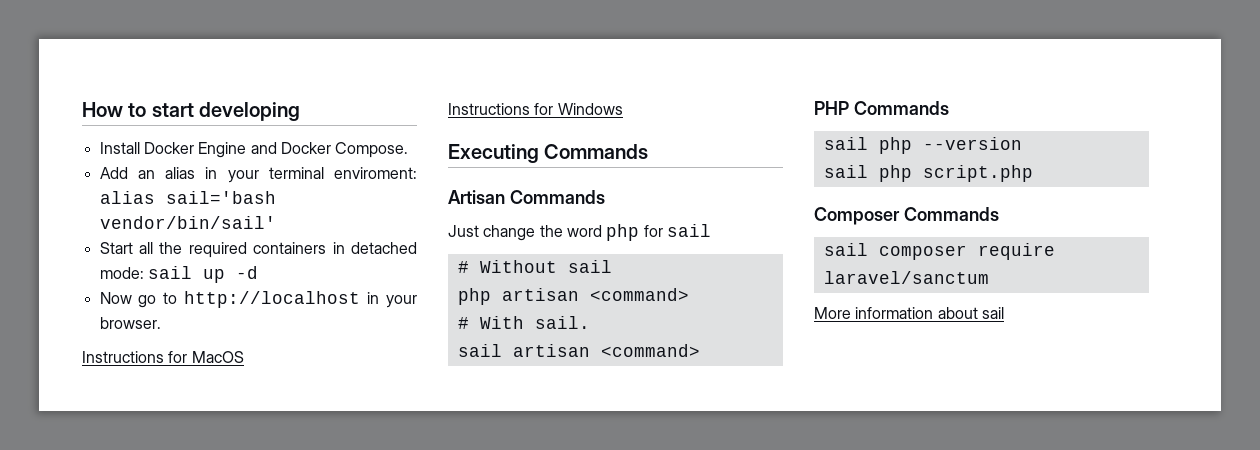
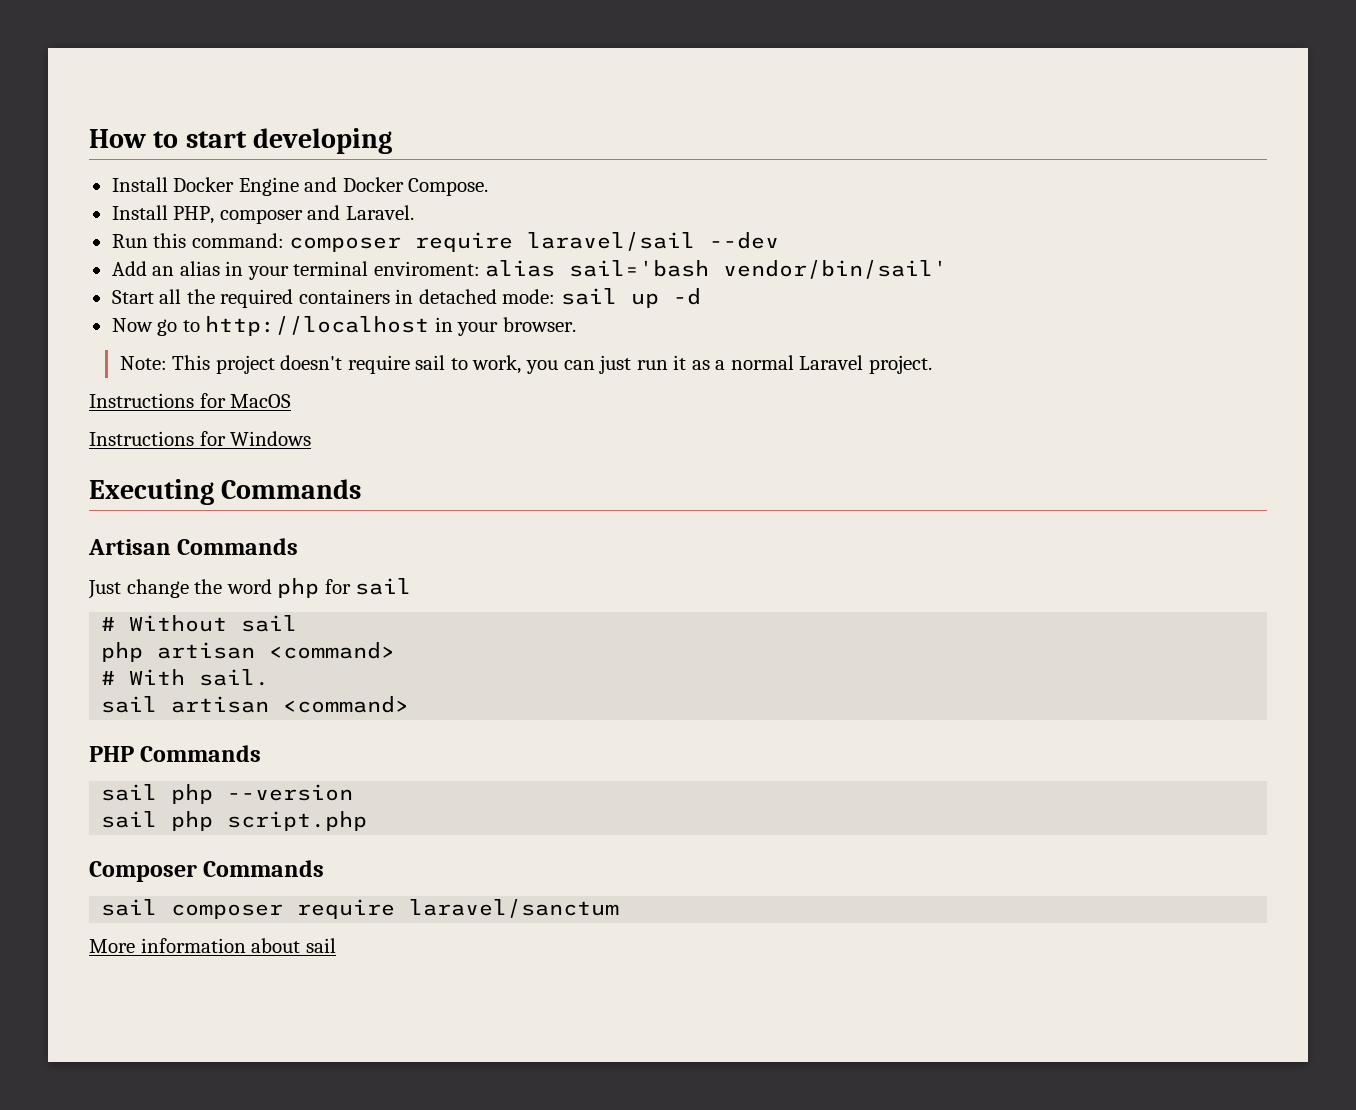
(409, 150) none -> [111,205,414,224] [111,232,780,252] // Install PHP, composer and Laravel. // Run this command: composer require laravel/sail --dev
(161, 323) none -> [119,355,932,374] // Note: This project doesn't require sail to work, you can just run it as a normal Laravel project.

